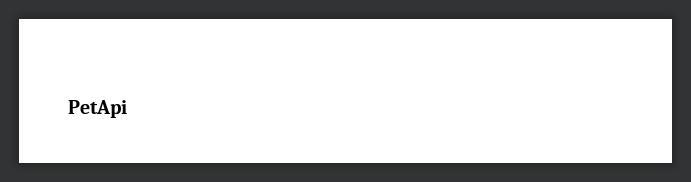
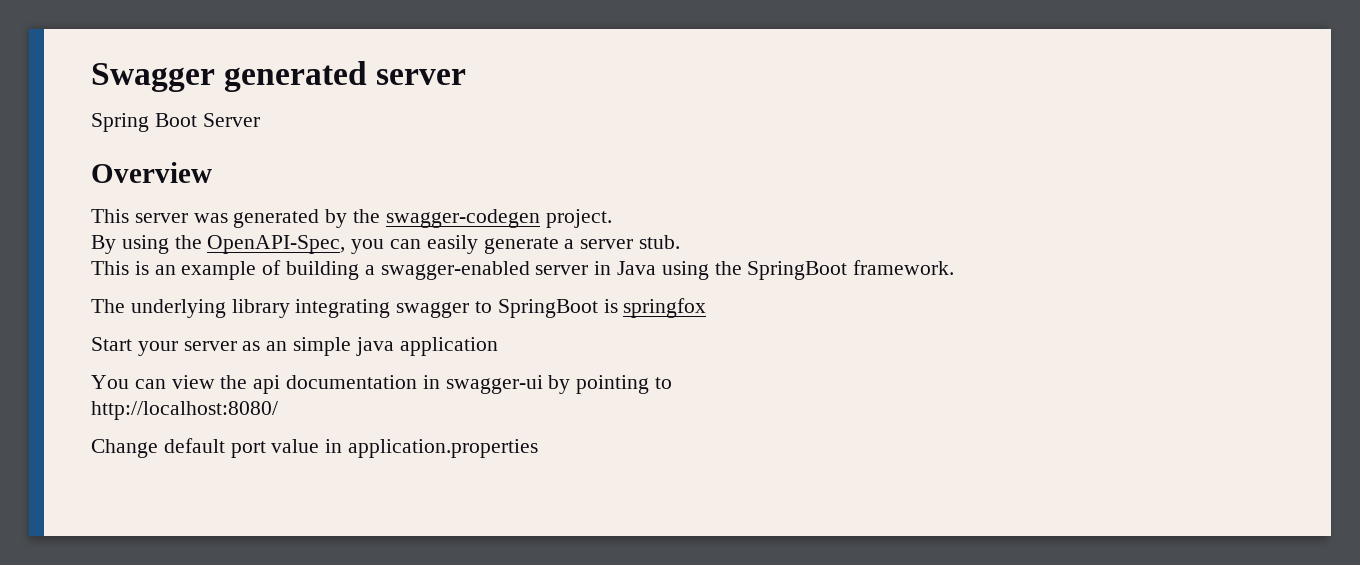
[68,100,127,118] PetApi -> [91,61,467,92] [91,113,260,132] [91,162,212,183] [91,209,612,228] [91,235,681,254] [91,260,955,280] [91,298,707,318] [91,337,498,356] [91,375,673,394] [91,401,278,420] [91,438,539,458] Swagger generated server // Spring Boot Server // Overview // This server was generated by the swagger-codegen project. // By using the OpenAPI-Spec, you can easily generate a server stub. // This is an example of building a swagger-enabled server in Java using the SpringBoot framework. // The underlying library integrating swagger to SpringBoot is springfox // Start your server as an simple java application // You can view the api documentation in swagger-ui by pointing to // http://localhost:8080/ // Change default port value in application.properties

